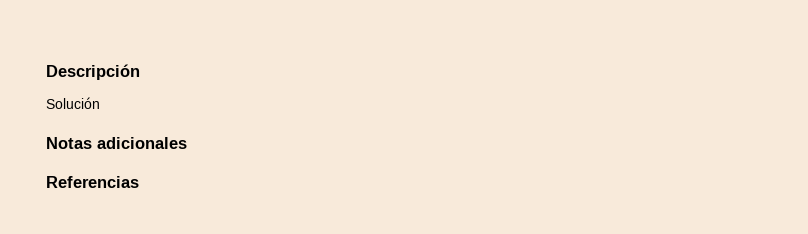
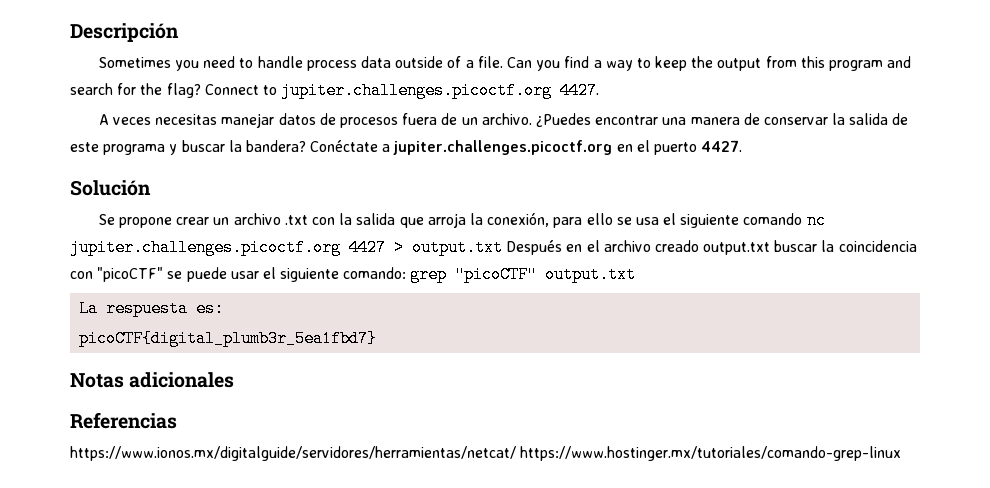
[46,97,100,109] Solución -> [98,56,912,71] [70,82,600,99] [98,113,909,128] [70,140,743,155] [70,180,151,196] [98,212,826,229] [70,239,917,256] [70,266,637,283] [79,300,225,317] [79,330,378,347] Sometimes you need to handle process data outside of a file. Can you find a way to keep the output from this program and search for the flag? Connect to jupiter.challenges.picoctf.org 4427. // A veces necesitas manejar datos de procesos fuera de un archivo. ¿Puedes encontrar una manera de conservar la salida de este programa y buscar la bandera? Conéctate a jupiter.challenges.picoctf.org en el puerto 4427. // Solución // Se propone crear un archivo .txt con la salida que arroja la conexión, para ello se usa el siguiente comando nc jupiter.challenges.picoctf.org 4427 > output.txt Después en el archivo creado output.txt buscar la coincidencia con "picoCTF" se puede usar el siguiente comando: grep "picoCTF" output.txt // La respuesta es: // picoCTF{digital_plumb3r_5ea1fbd7}
(139, 182) none -> [70,446,902,461] // https://www.ionos.mx/digitalguide/servidores/herramientas/netcat/ https://www.hostinger.mx/tutoriales/comando-grep-linux

